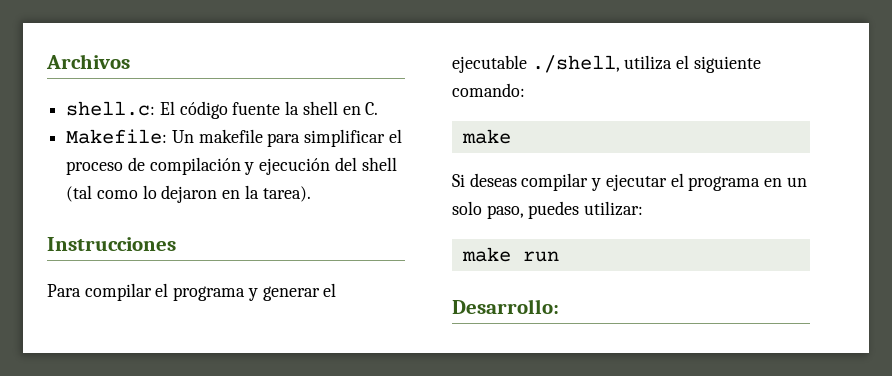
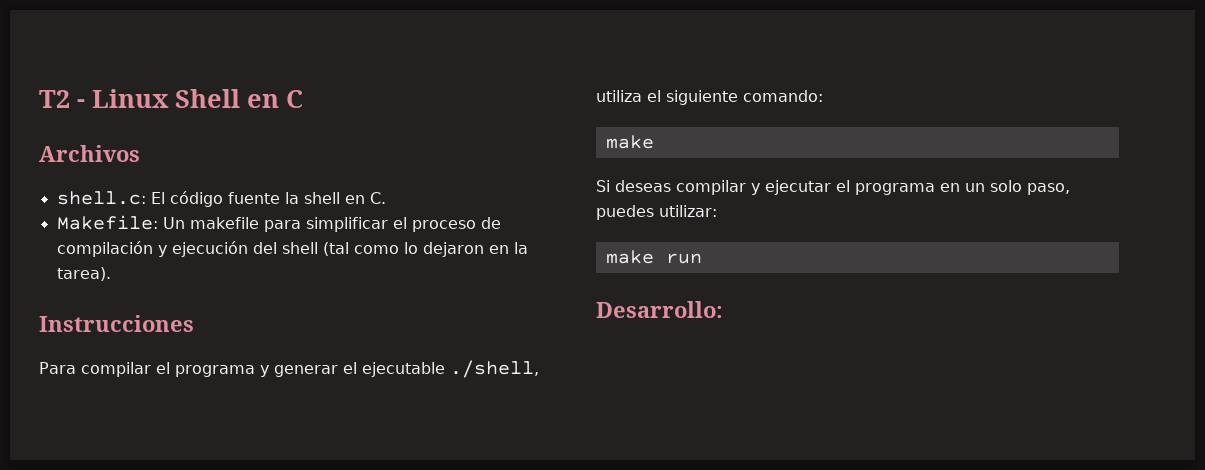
(46, 61) none -> [39,89,303,108] T2 - Linux Shell en C //

